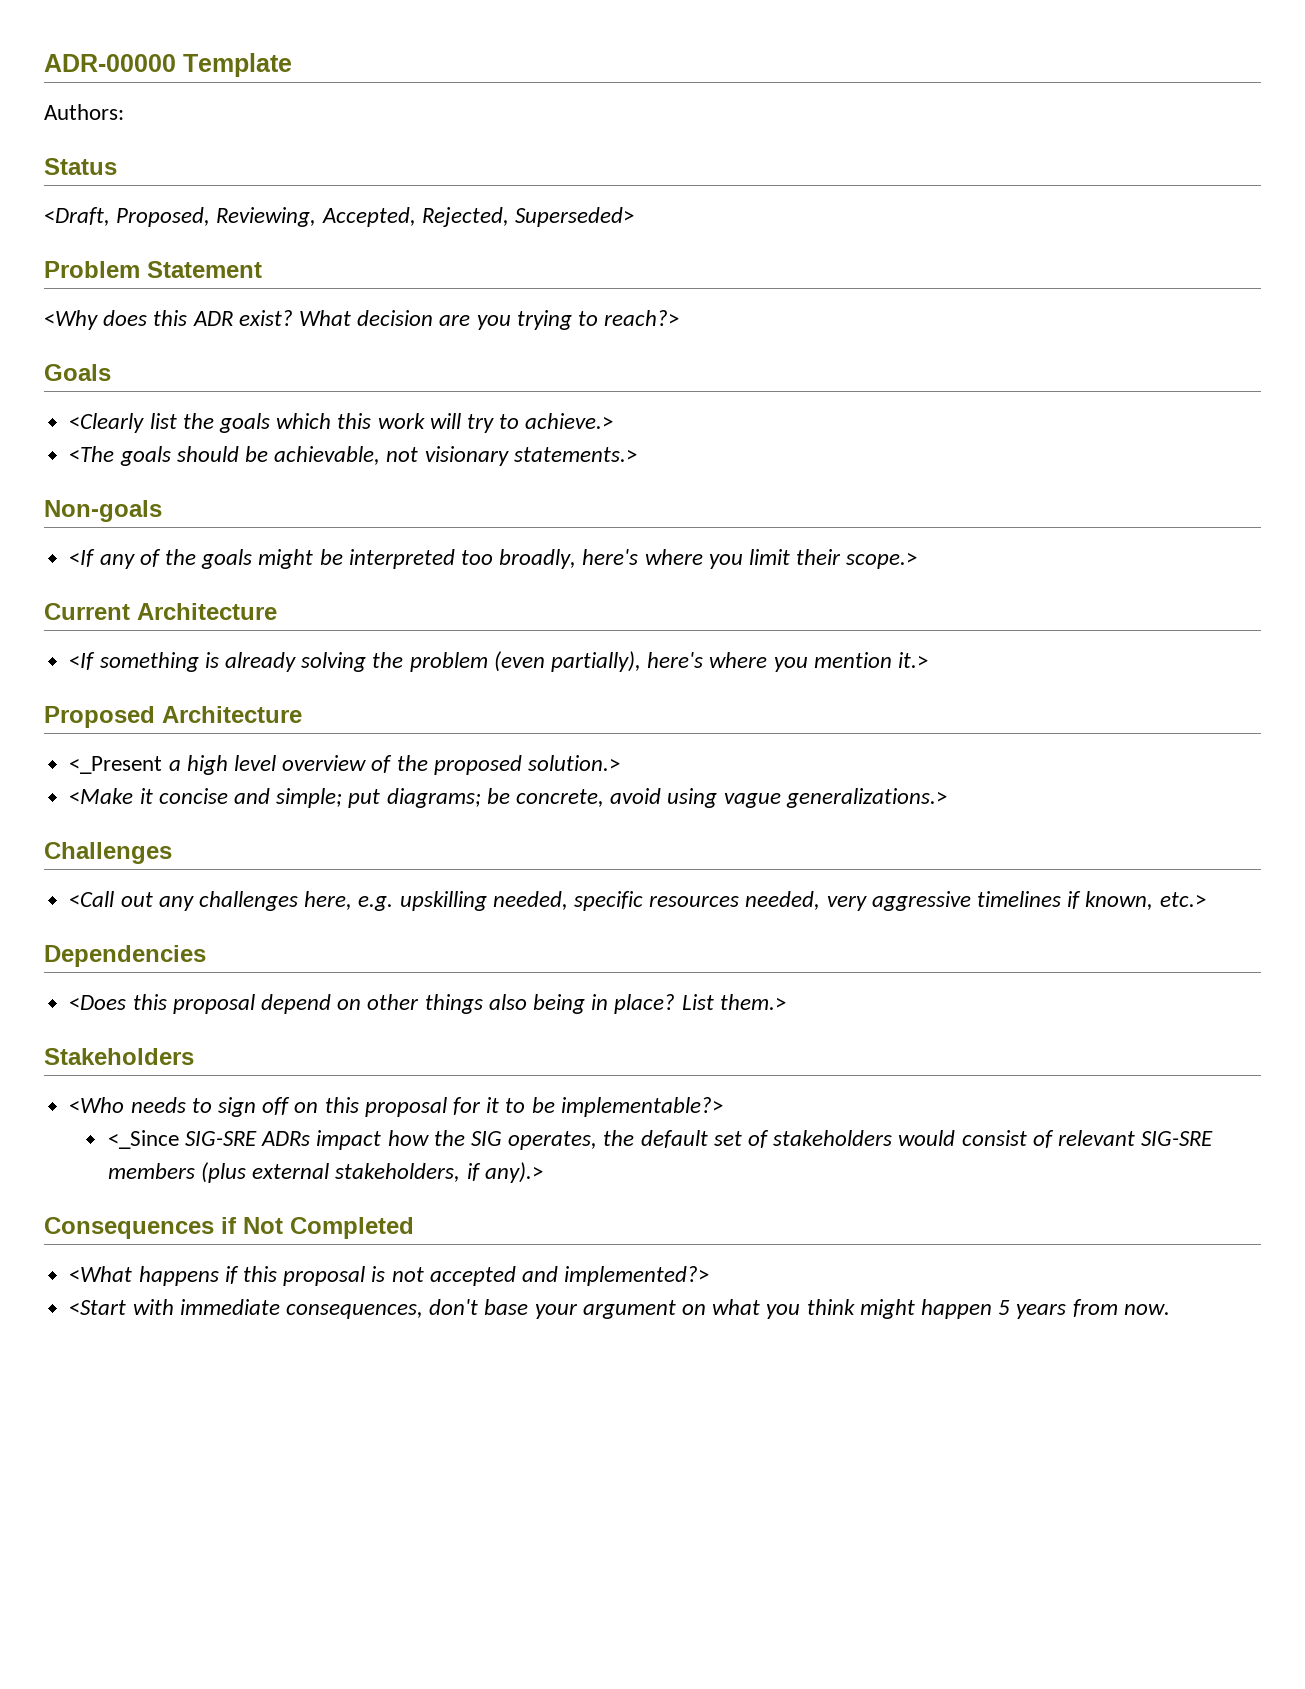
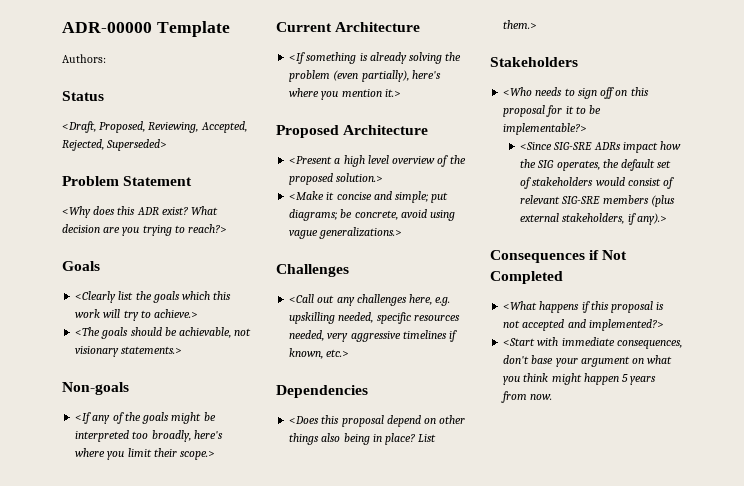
[69,756,163,774] <_Present -> [289,156,333,164] <Present
[107,1130,179,1149] <_Since -> [520,142,553,150] <Since

